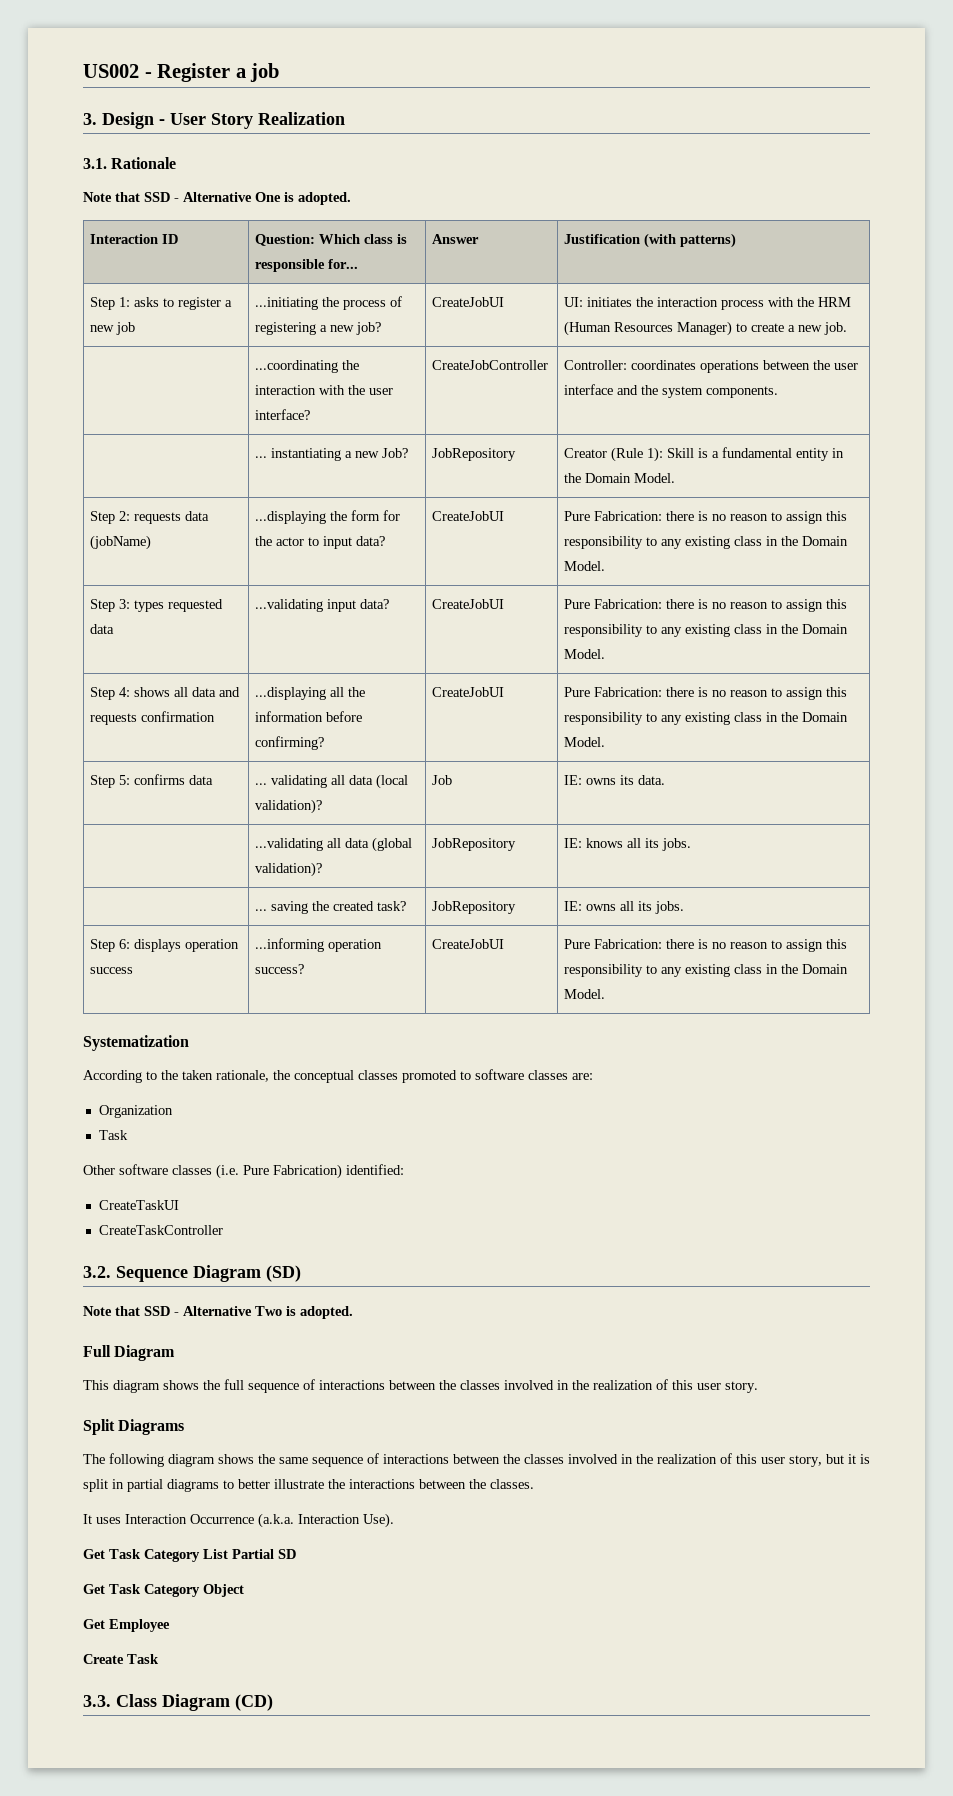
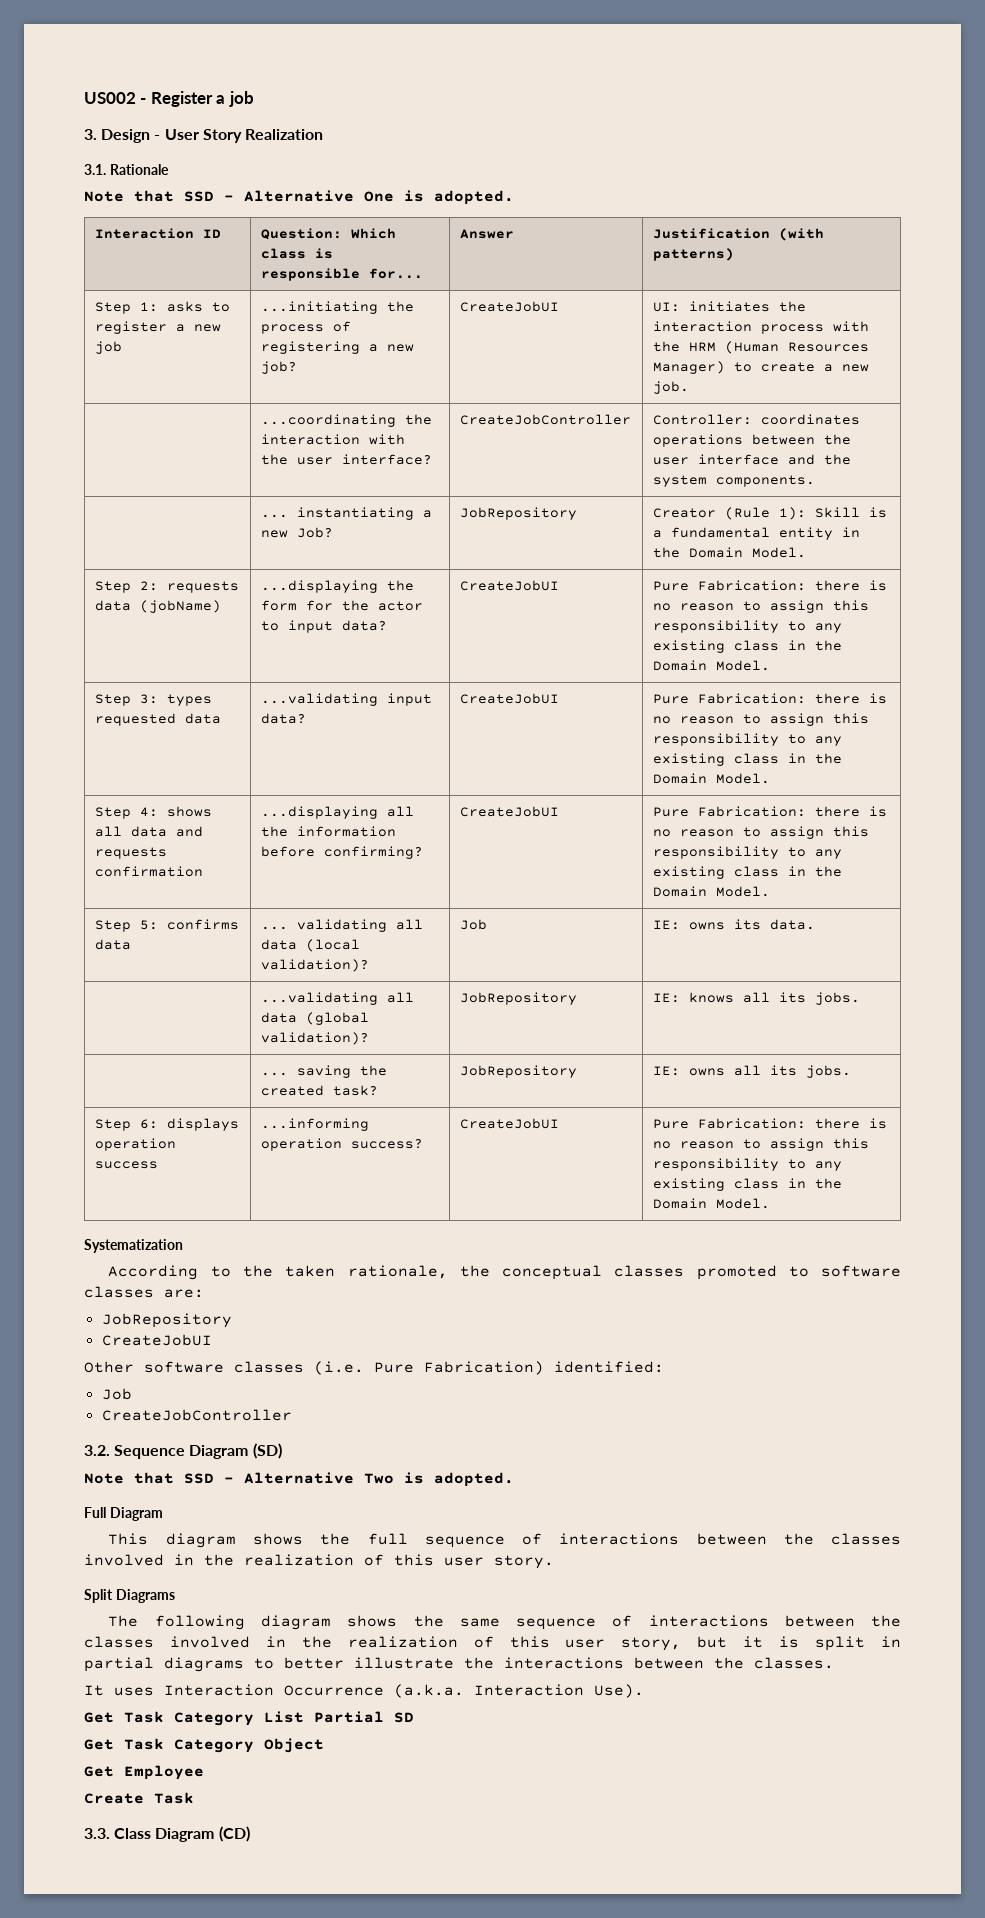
[98,1105,173,1118] [98,1130,128,1140] Organization // Task -> [101,1313,232,1328] [101,1334,212,1346] JobRepository // CreateJobUI
[98,1200,179,1210] [98,1225,223,1235] CreateTaskUI // CreateTaskController -> [101,1388,132,1400] [101,1409,292,1421] Job // CreateJobController

